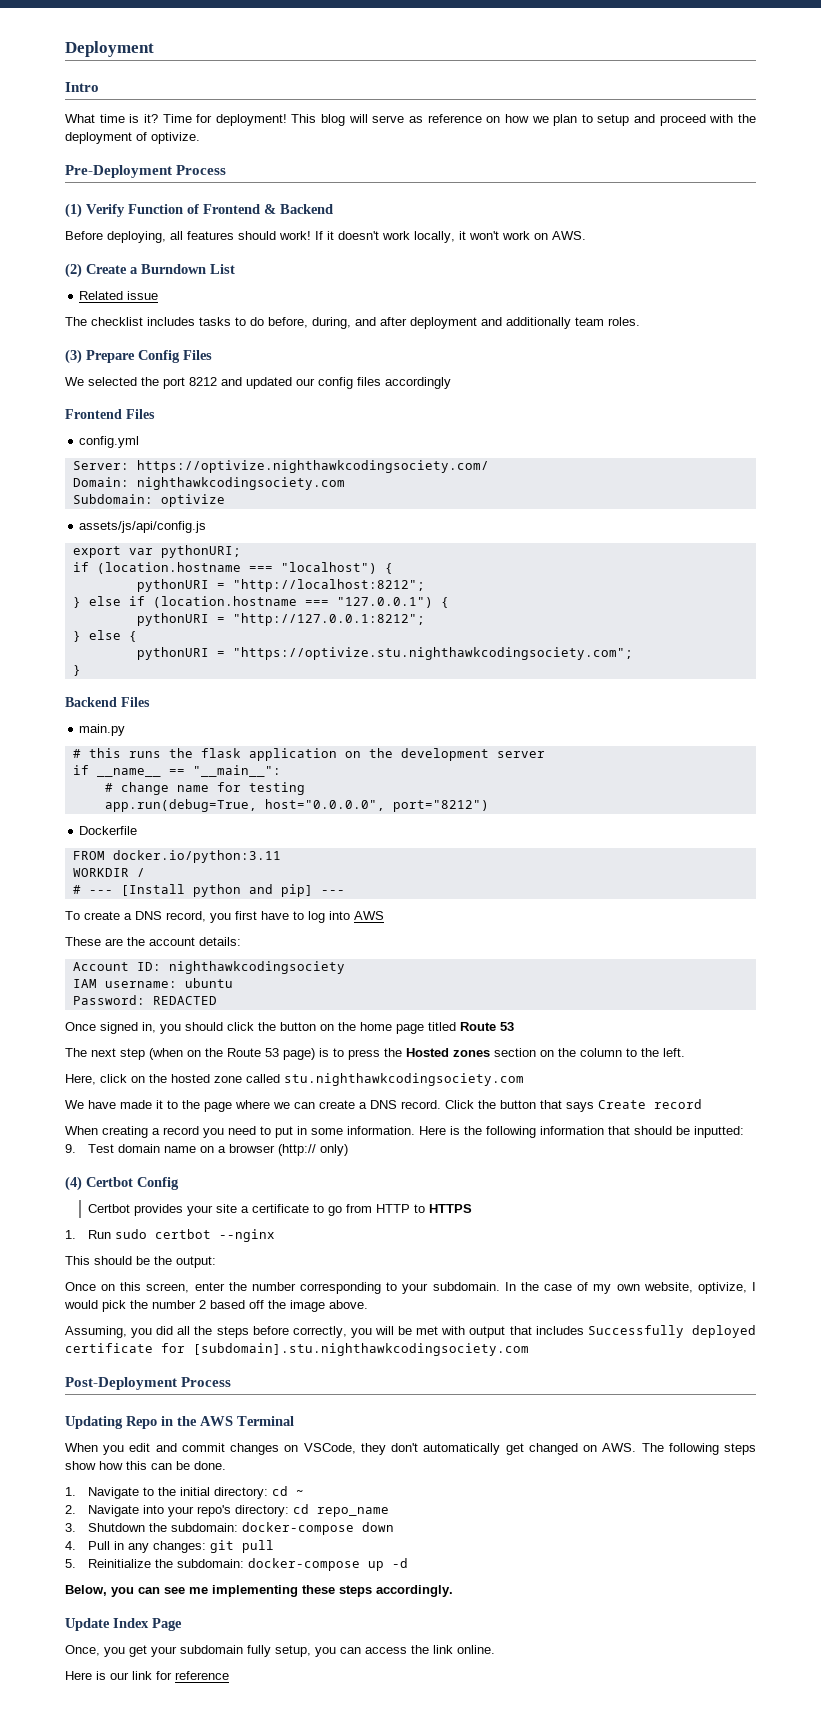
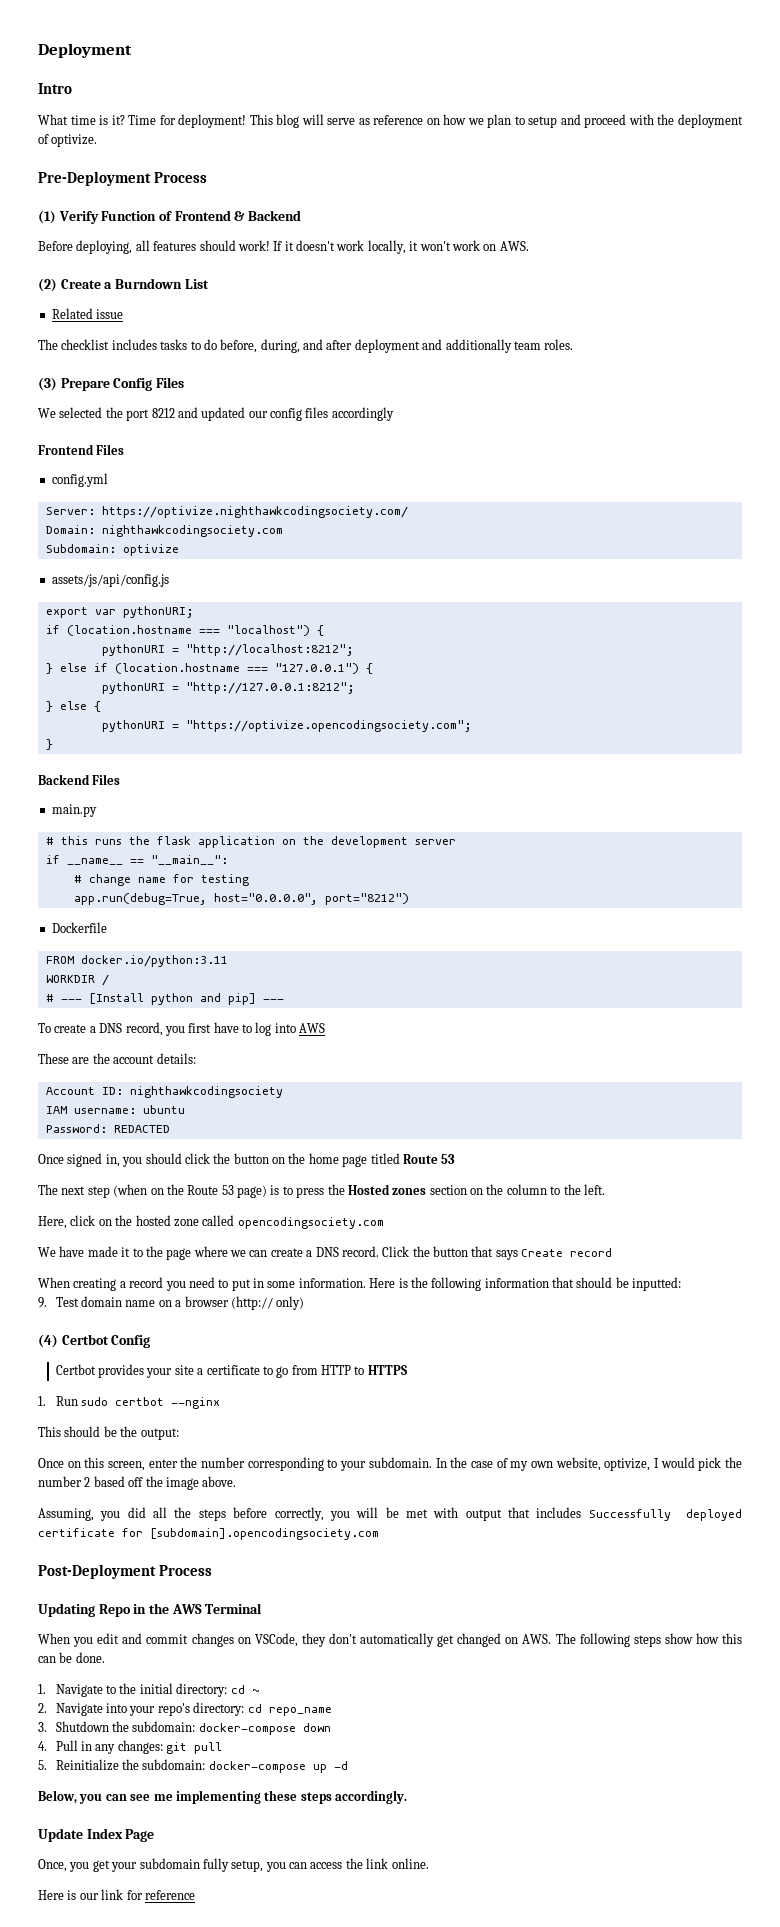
[232,647,633,660] "https://optivize.stu.nighthawkcodingsociety.com"; -> [185,720,472,732] "https://optivize.opencodingsociety.com";
[284,1073,524,1086] stu.nighthawkcodingsociety.com -> [237,1217,384,1229] opencodingsociety.com
[193,1343,529,1356] [subdomain].stu.nighthawkcodingsociety.com -> [150,1528,379,1540] [subdomain].opencodingsociety.com

